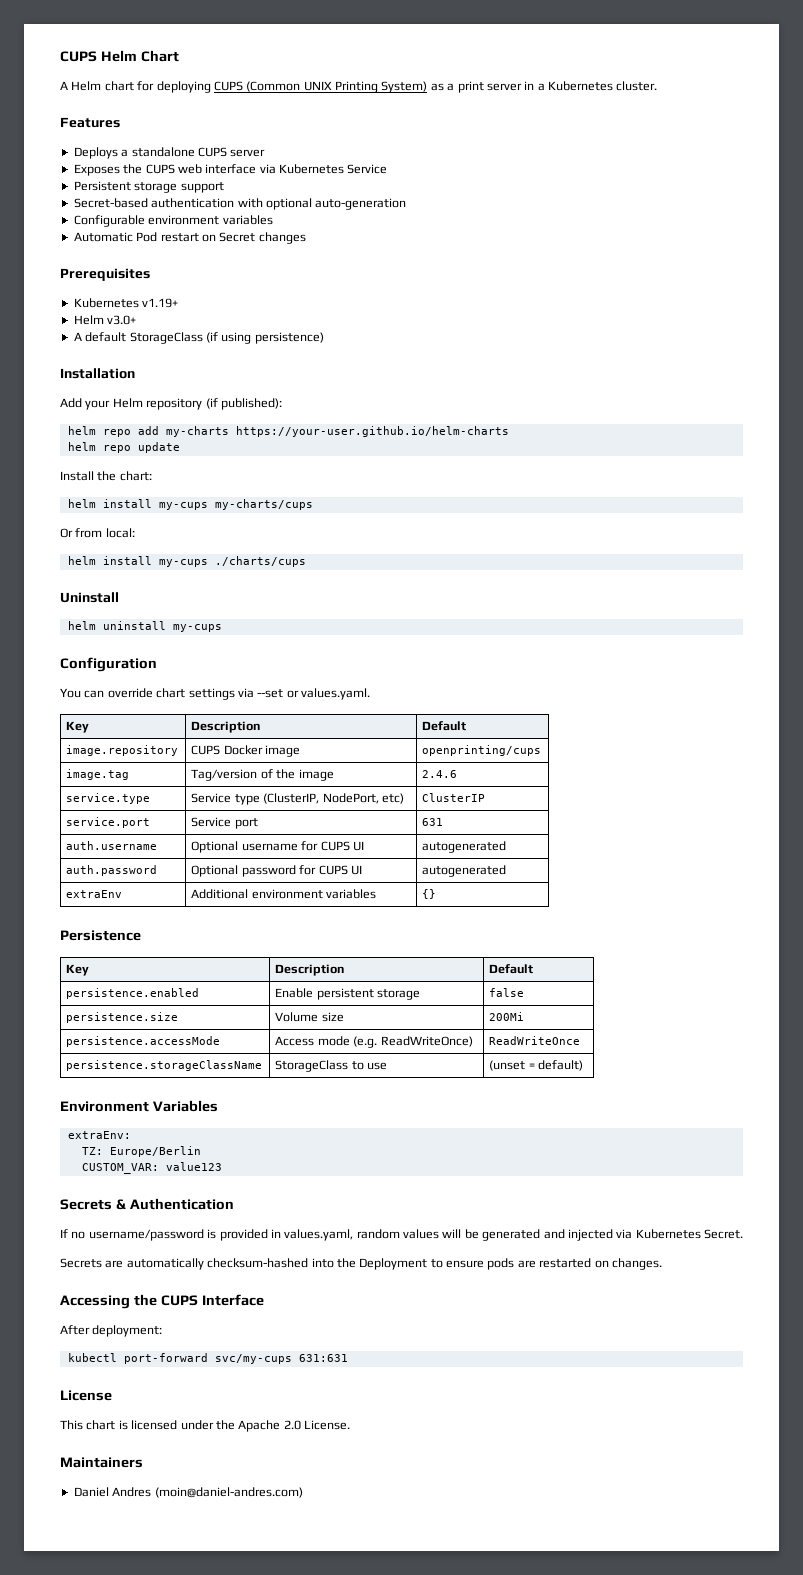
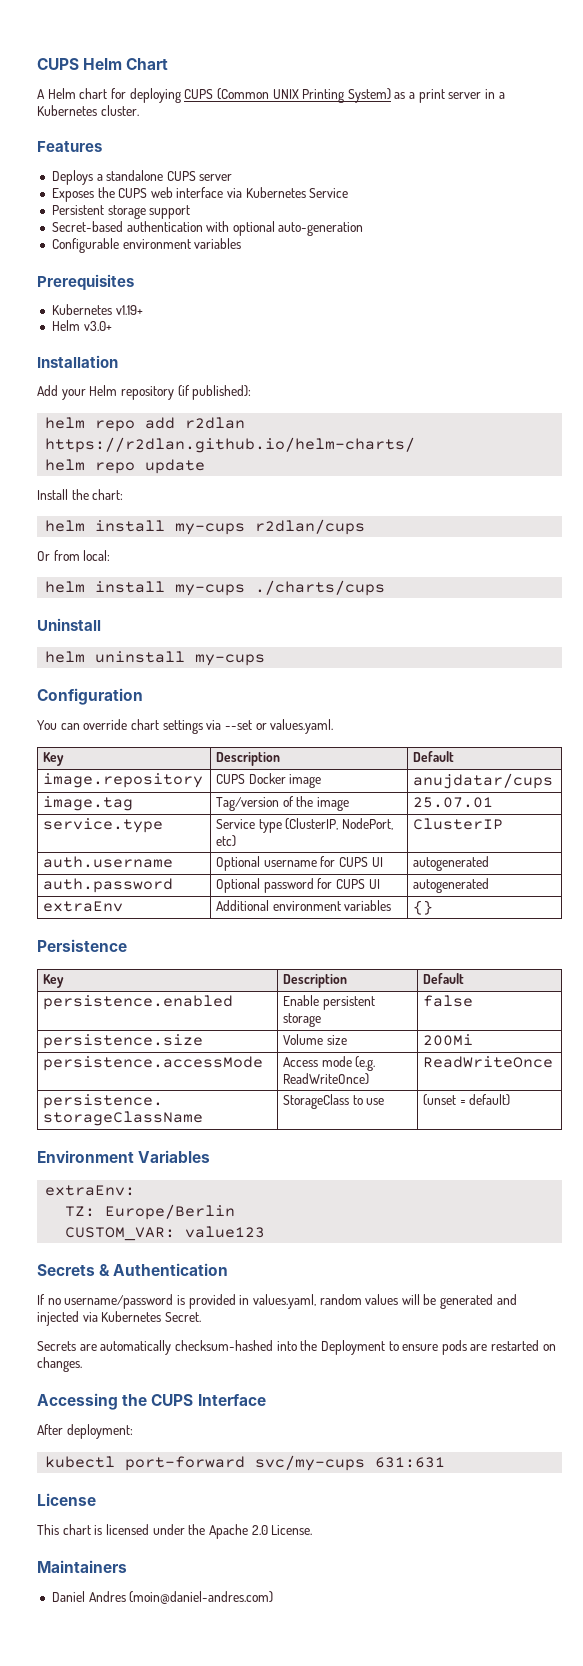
[73,232,306,244] // Automatic Pod restart on Secret changes -> (242, 243) none
[73,332,324,344] // A default StorageClass (if using persistence) -> (112, 326) none
[165,426,509,437] my-charts https://your-user.github.io/helm-charts -> [185,417,246,429] [45,437,416,453] r2dlan https://r2dlan.github.io/helm-charts/
[214,499,313,510] my-charts/cups -> [255,519,366,535] r2dlan/cups
[422,745,542,756] openprinting/cups -> [413,773,554,789] anujdatar/cups
[422,770,458,778] 2.4.6 -> [413,797,494,808] 25.07.01
[66,817,151,828] [191,817,258,829] [422,818,444,826] // service.port | Service port | 631 -> (504, 824) none

